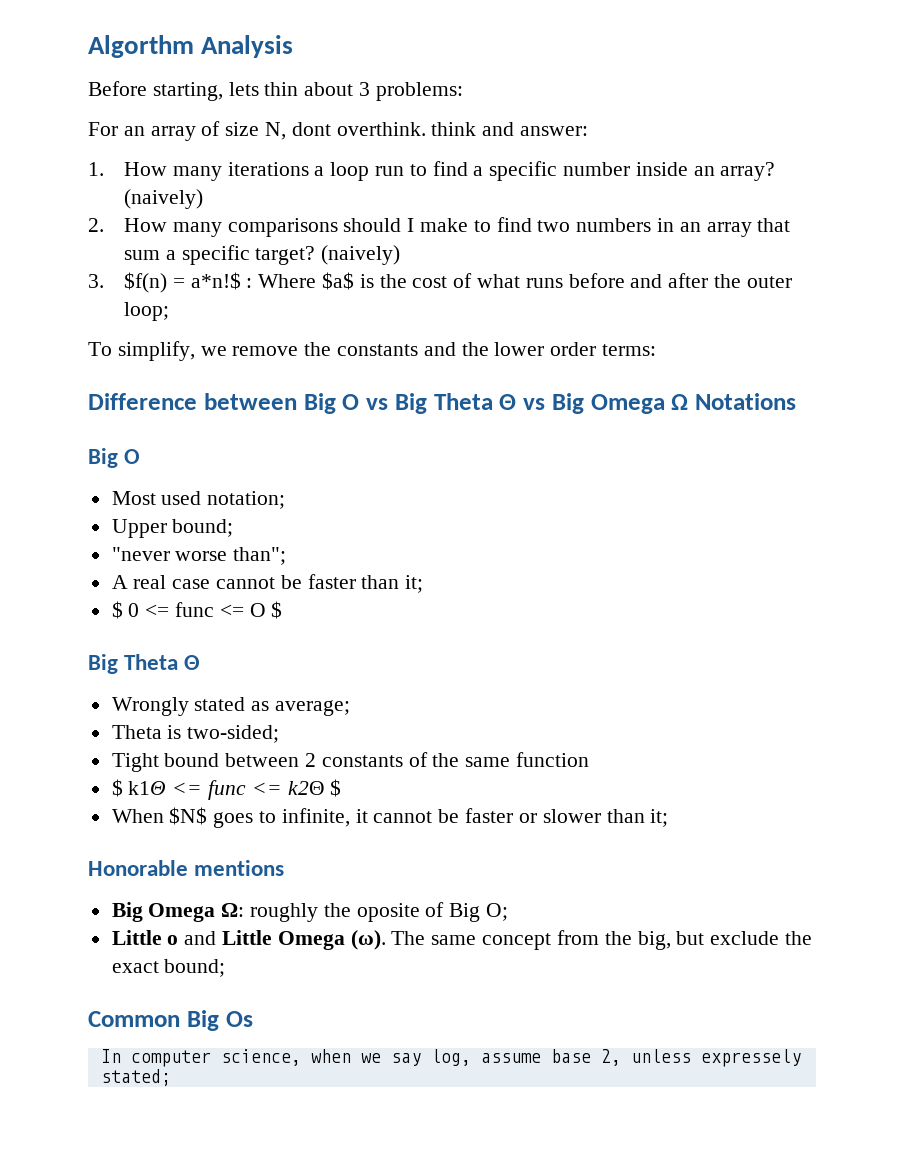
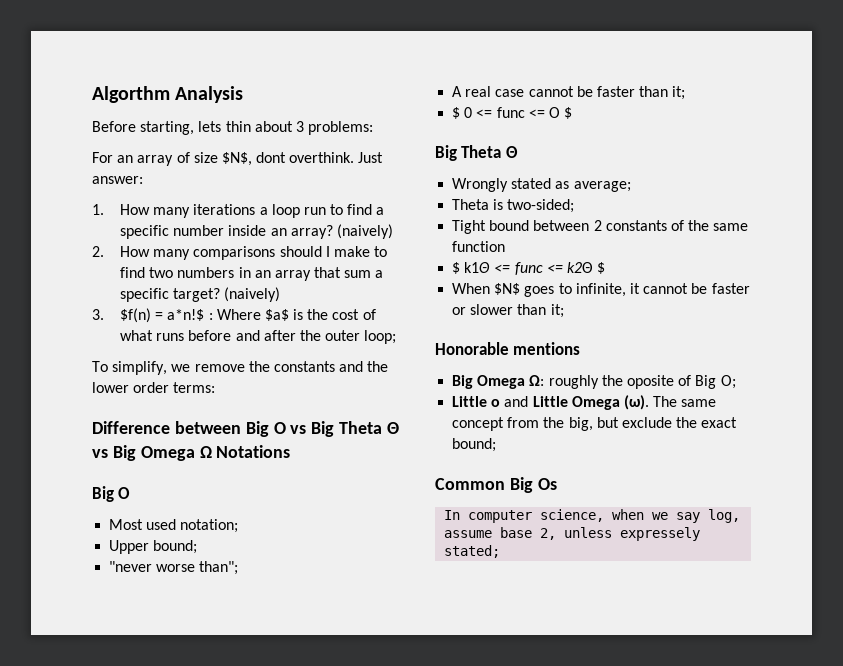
[265,122,287,140] N, -> [221,152,252,166] $N$,
[431,122,515,136] think and -> [358,152,384,163] Just

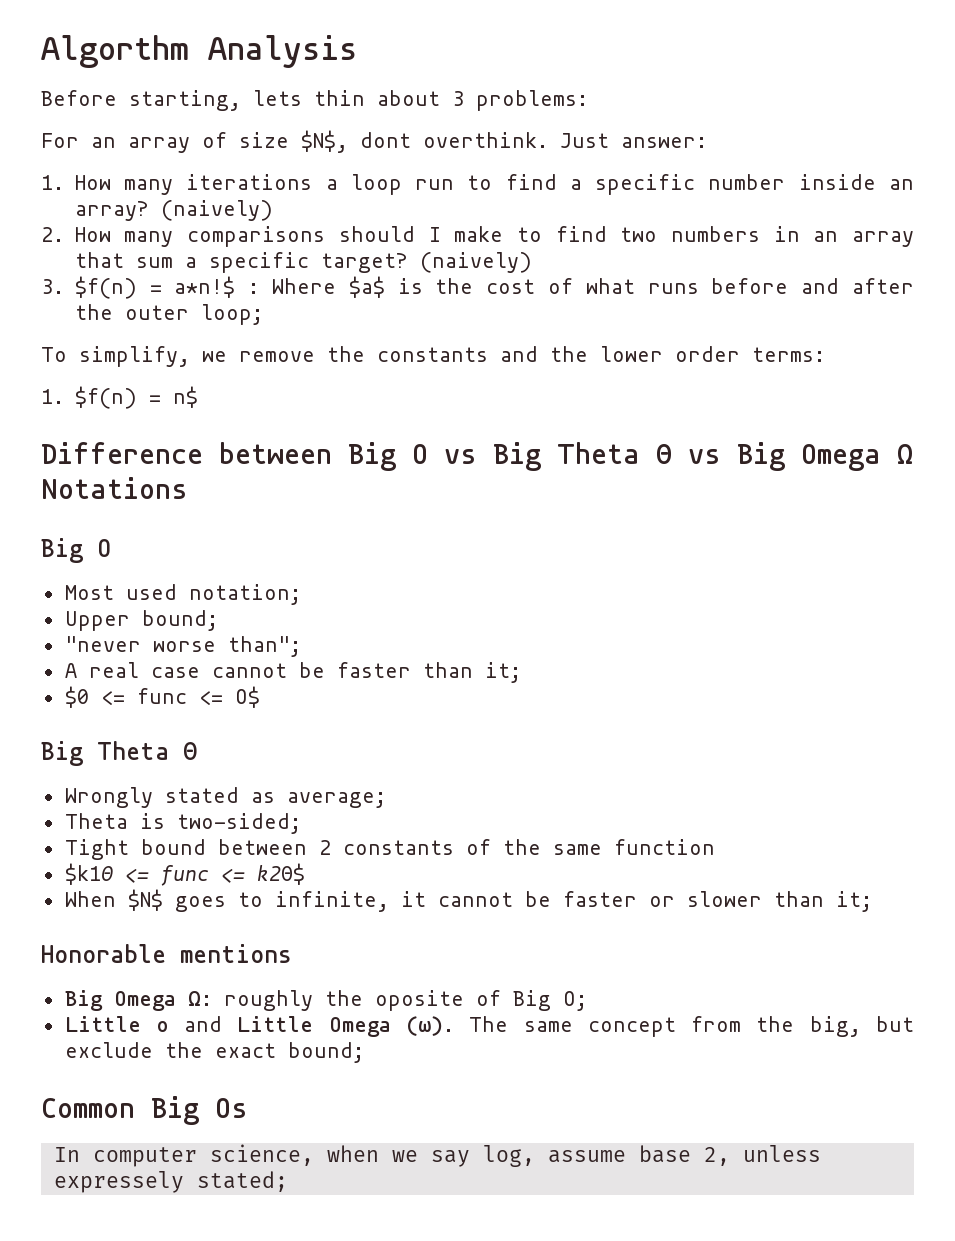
(216, 387) none -> [41,386,198,409] // 1. $f(n) = n$
[452,107,573,119] $ 0 <= func <= O $ -> [64,686,260,708] $0 <= func <= O$
[452,262,606,275] $ k1Θ <= func <= k2Θ $ -> [64,863,305,886] $k1Θ <= func <= k2Θ$

